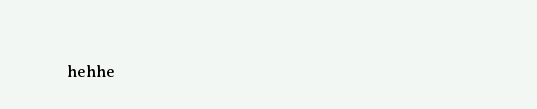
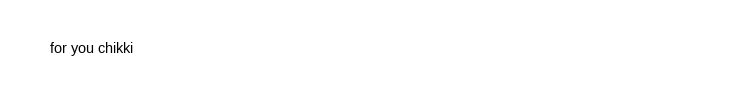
[67,65,115,77] hehhe -> [50,42,133,56] for you chikki

